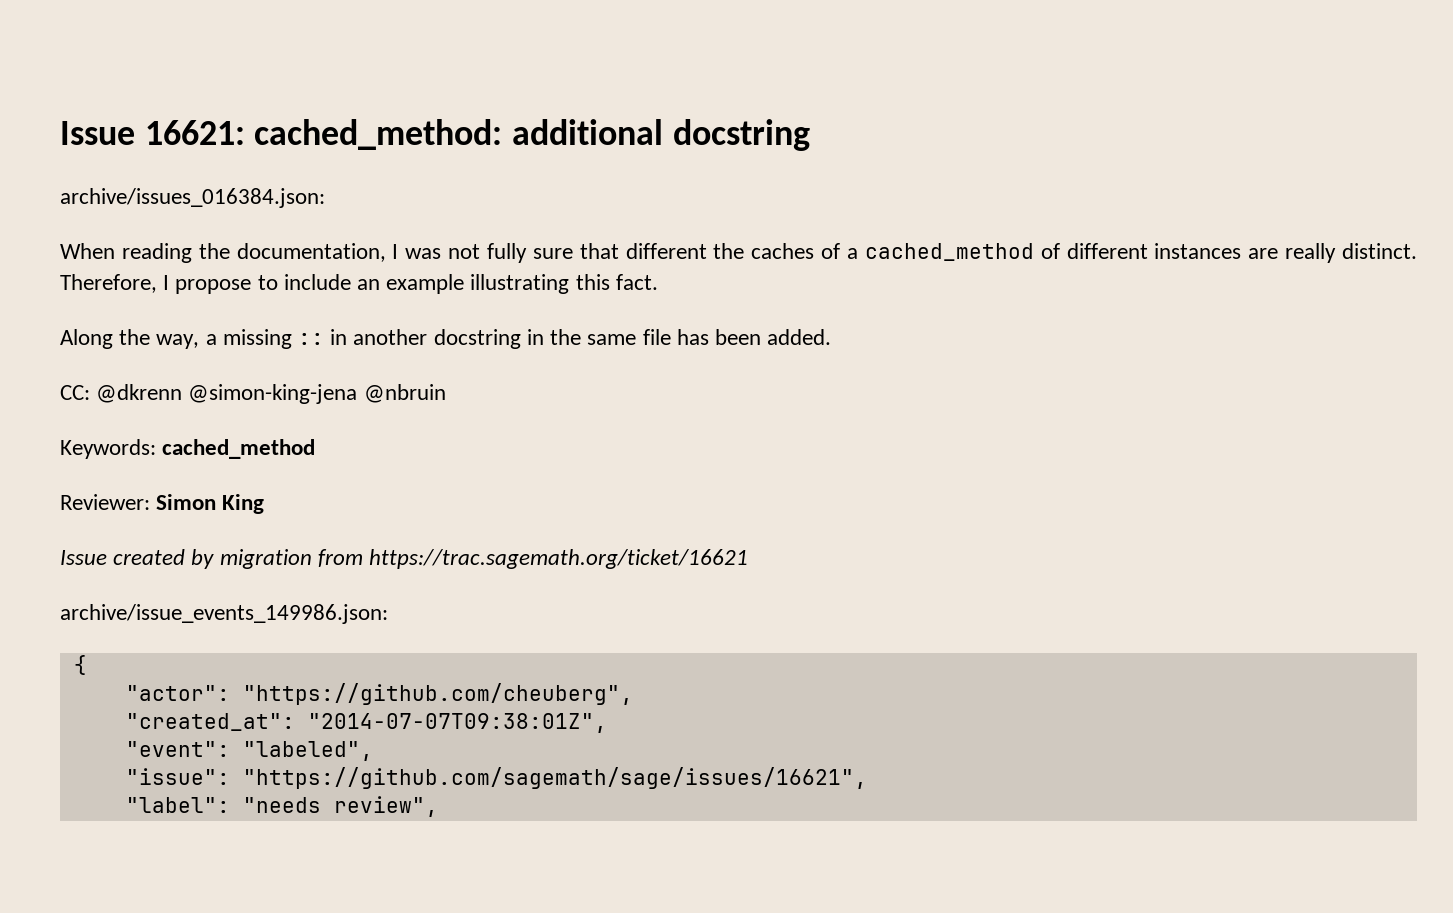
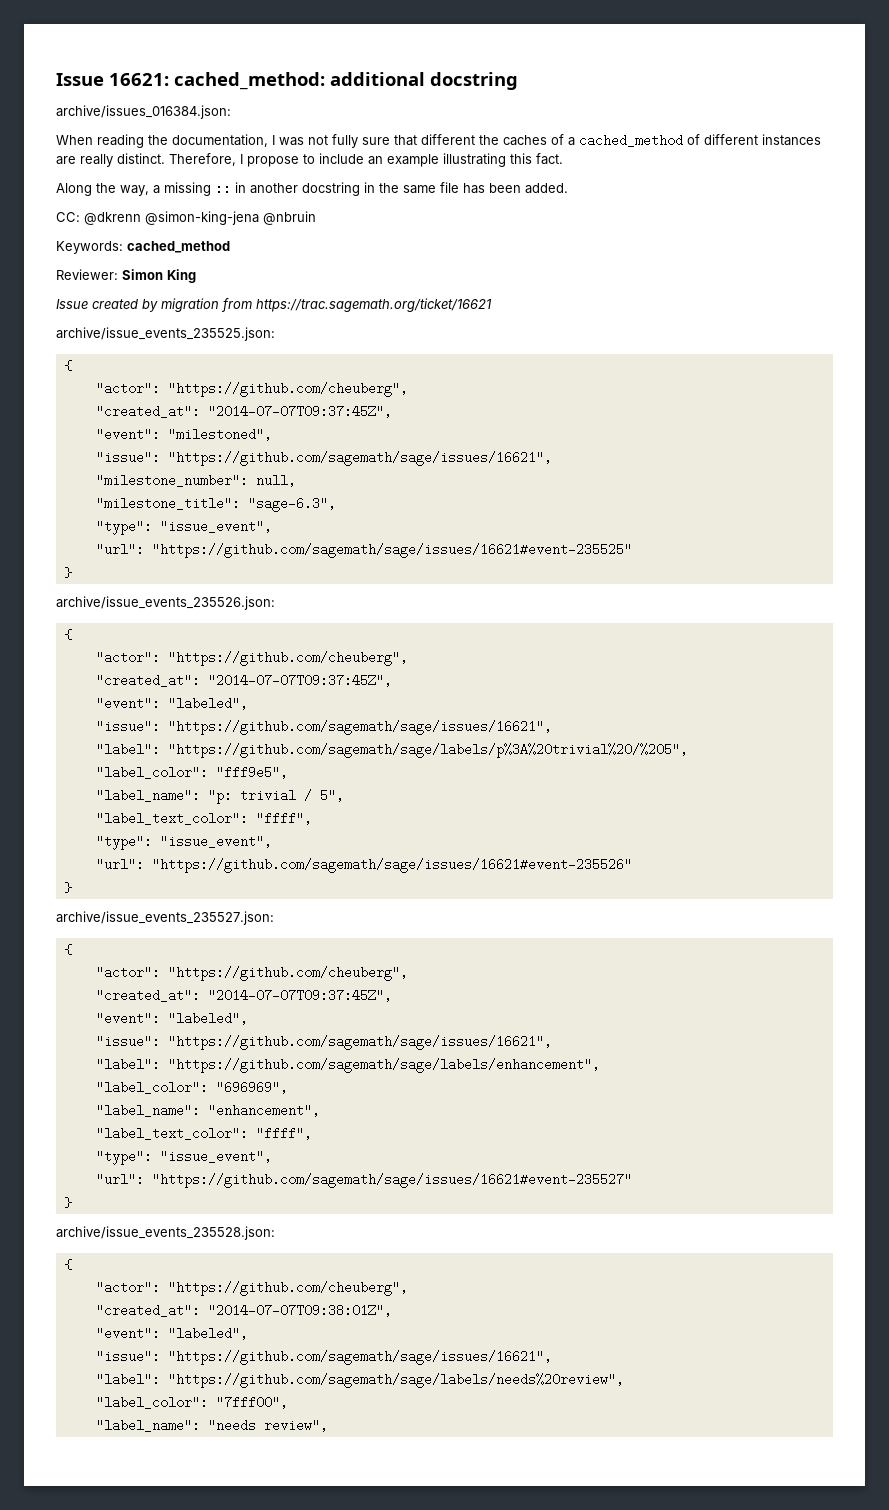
[60,604,388,624] archive/issue_events_149986.json: -> [56,327,275,341] [63,360,72,371] [95,382,408,397] [95,405,392,418] [95,428,272,441] [95,451,552,466] [95,474,296,487] [95,497,336,512] [95,520,272,535] [95,543,632,558] [63,567,72,578] [56,596,275,610] [63,629,72,640] [95,651,408,666] [95,674,392,687] [95,697,248,710] [95,720,552,735] [95,743,688,758] [95,766,288,779] [95,789,344,804] [95,812,312,825] [95,835,272,850] [95,858,632,873] [63,882,72,893] [56,911,274,925] [63,944,72,955] [95,966,408,981] [95,989,392,1002] [95,1012,248,1025] [95,1035,552,1050] [95,1058,600,1073] [95,1081,288,1094] [95,1104,320,1117] [95,1127,312,1140] [95,1150,272,1165] [95,1173,632,1188] [63,1197,72,1208] [56,1226,275,1240] archive/issue_events_235525.json: // { // "actor": "https://github.com/cheuberg", // "created_at": "2014-07-07T09:37:45Z", // "event": "milestoned", // "issue": "https://github.com/sagemath/sage/issues/16621", // "milestone_number": null, // "milestone_title": "sage-6.3", // "type": "issue_event", // "url": "https://github.com/sagemath/sage/issues/16621#event-235525" // } // archive/issue_events_235526.json: // { // "actor": "https://github.com/cheuberg", // "created_at": "2014-07-07T09:37:45Z", // "event": "labeled", // "issue": "https://github.com/sagemath/sage/issues/16621", // "label": "https://github.com/sagemath/sage/labels/p%3A%20trivial%20/%205", // "label_color": "fff9e5", // "label_name": "p: trivial / 5", // "label_text_color": "ffff", // "type": "issue_event", // "url": "https://github.com/sagemath/sage/issues/16621#event-235526" // } // archive/issue_events_235527.json: // { // "actor": "https://github.com/cheuberg", // "created_at": "2014-07-07T09:37:45Z", // "event": "labeled", // "issue": "https://github.com/sagemath/sage/issues/16621", // "label": "https://github.com/sagemath/sage/labels/enhancement", // "label_color": "696969", // "label_name": "enhancement", // "label_text_color": "ffff", // "type": "issue_event", // "url": "https://github.com/sagemath/sage/issues/16621#event-235527" // } // archive/issue_events_235528.json:
(230, 805) none -> [167,1373,624,1388] [95,1396,288,1409] [95,1419,200,1432] "https://github.com/sagemath/sage/labels/needs%20review", // "label_color": "7fff00", // "label_name":

